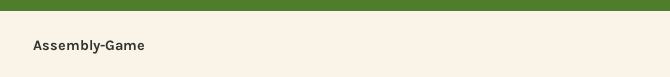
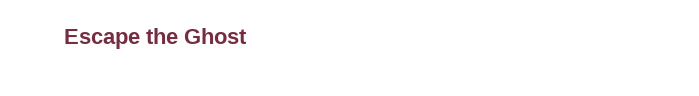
[33,40,145,54] Assembly-Game -> [64,28,247,49] Escape the Ghost

